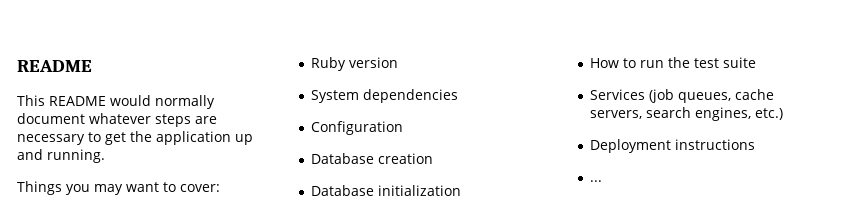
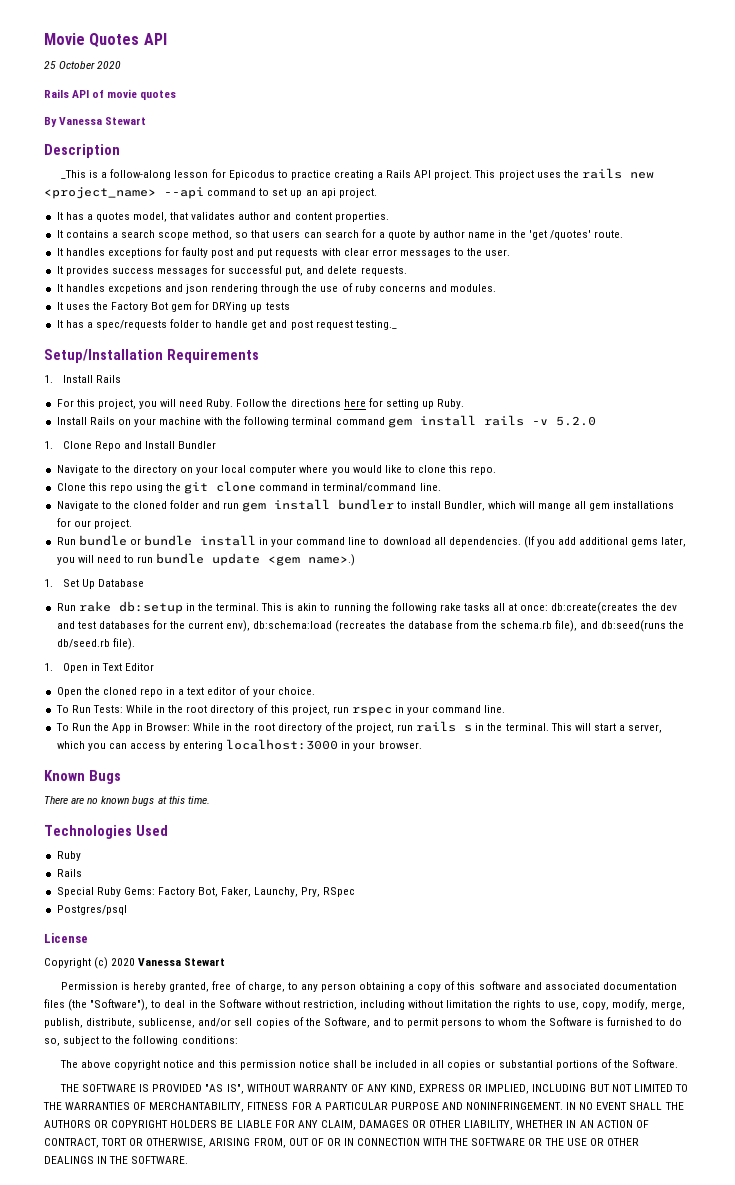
[17,60,92,72] [17,95,215,109] [17,113,217,127] [17,131,253,145] [17,149,105,163] [17,181,220,195] [311,57,399,71] [311,89,459,103] [311,121,404,135] [311,153,434,164] [311,185,462,196] [590,57,757,68] [590,89,775,103] [590,107,784,121] [590,139,756,153] [590,180,603,182] README // This README would normally document whatever steps are necessary to get the application up and running. // Things you may want to cover: // Ruby version // System dependencies // Configuration // Database creation // Database initialization // How to run the test suite // Services (job queues, cache servers, search engines, etc.) // Deployment instructions // ... -> [44,33,167,47] [44,61,122,69] [44,89,177,100] [44,117,147,127] [44,144,120,158] [60,168,654,180] [44,187,377,199] [56,212,389,222] [56,229,623,240] [56,247,511,258] [56,265,407,276] [56,283,497,294] [56,301,290,312] [56,319,397,330] [44,349,259,363] [44,375,121,383] [56,398,465,409] [56,415,596,428] [44,441,217,451] [56,465,497,475] [56,481,441,494] [56,499,675,512] [56,518,132,529] [56,535,687,548] [56,553,356,566] [44,579,144,589] [56,601,677,614] [56,620,685,632] [56,638,135,650] [44,663,154,673] [56,686,315,697] [55,704,506,716] [55,721,663,733] [56,739,422,751] [44,770,121,784] [44,796,210,806] [44,825,168,839] [56,851,81,861] [56,869,82,877] [56,887,356,897] [56,905,127,915] [44,933,88,943] [44,957,226,969] [60,981,677,992] [44,999,685,1011] [44,1017,683,1028] [44,1035,238,1046] [59,1059,678,1070] [59,1084,688,1094] [43,1102,684,1112] [44,1120,649,1130] [44,1138,639,1148] [44,1156,189,1164] Movie Quotes API // 25 October 2020 // Rails API of movie quotes // By Vanessa Stewart // Description // _This is a follow-along lesson for Epicodus to practice creating a Rails API project. This project uses the rails new <project_name> --api command to set up an api project. // It has a quotes model, that validates author and content properties. // It contains a search scope method, so that users can search for a quote by author name in the 'get /quotes' route. // It handles exceptions for faulty post and put requests with clear error messages to the user. // It provides success messages for successful put, and delete requests. // It handles excpetions and json rendering through the use of ruby concerns and modules. // It uses the Factory Bot gem for DRYing up tests // It has a spec/requests folder to handle get and post request testing._ // Setup/Installation Requirements // 1. Install Rails // For this project, you will need Ruby. Follow the directions here for setting up Ruby. // Install Rails on your machine with the following terminal command gem install rails -v 5.2.0 // 1. Clone Repo and Install Bundler // Navigate to the directory on your local computer where you would like to clone this repo. // Clone this repo using the git clone command in terminal/command line. // Navigate to the cloned folder and run gem install bundler to install Bundler, which will mange all gem installations for our project. // Run bundle or bundle install in your command line to download all dependencies. (If you add additional gems later, you will need to run bundle update <gem name>.) // 1. Set Up Database // Run rake db:setup in the terminal. This is akin to running the following rake tasks all at once: db:create(creates the dev and test databases for the current env), db:schema:load (recreates the database from the schema.rb file), and db:seed(runs the db/seed.rb file). // 1. Open in Text Editor // Open the cloned repo in a text editor of your choice. // To Run Tests: While in the root directory of this project, run rspec in your command line. // To Run the App in Browser: While in the root directory of the project, run rails s in the terminal. This will start a server, which you can access by entering localhost:3000 in your browser. // Known Bugs // There are no known bugs at this time. // Technologies Used // Ruby // Rails // Special Ruby Gems: Factory Bot, Faker, Launchy, Pry, RSpec // Postgres/psql // License // Copyright (c) 2020 Vanessa Stewart // Permission is hereby granted, free of charge, to any person obtaining a copy of this software and associated documentation files (the "Software"), to deal in the Software without restriction, including without limitation the rights to use, copy, modify, merge, publish, distribute, sublicense, and/or sell copies of the Software, and to permit persons to whom the Software is furnished to do so, subject to the following conditions: // The above copyright notice and this permission notice shall be included in all copies or substantial portions of the Software. // THE SOFTWARE IS PROVIDED "AS IS", WITHOUT WARRANTY OF ANY KIND, EXPRESS OR IMPLIED, INCLUDING BUT NOT LIMITED TO THE WARRANTIES OF MERCHANTABILITY, FITNESS FOR A PARTICULAR PURPOSE AND NONINFRINGEMENT. IN NO EVENT SHALL THE AUTHORS OR COPYRIGHT HOLDERS BE LIABLE FOR ANY CLAIM, DAMAGES OR OTHER LIABILITY, WHETHER IN AN ACTION OF CONTRACT, TORT OR OTHERWISE, ARISING FROM, OUT OF OR IN CONNECTION WITH THE SOFTWARE OR THE USE OR OTHER DEALINGS IN THE SOFTWARE.

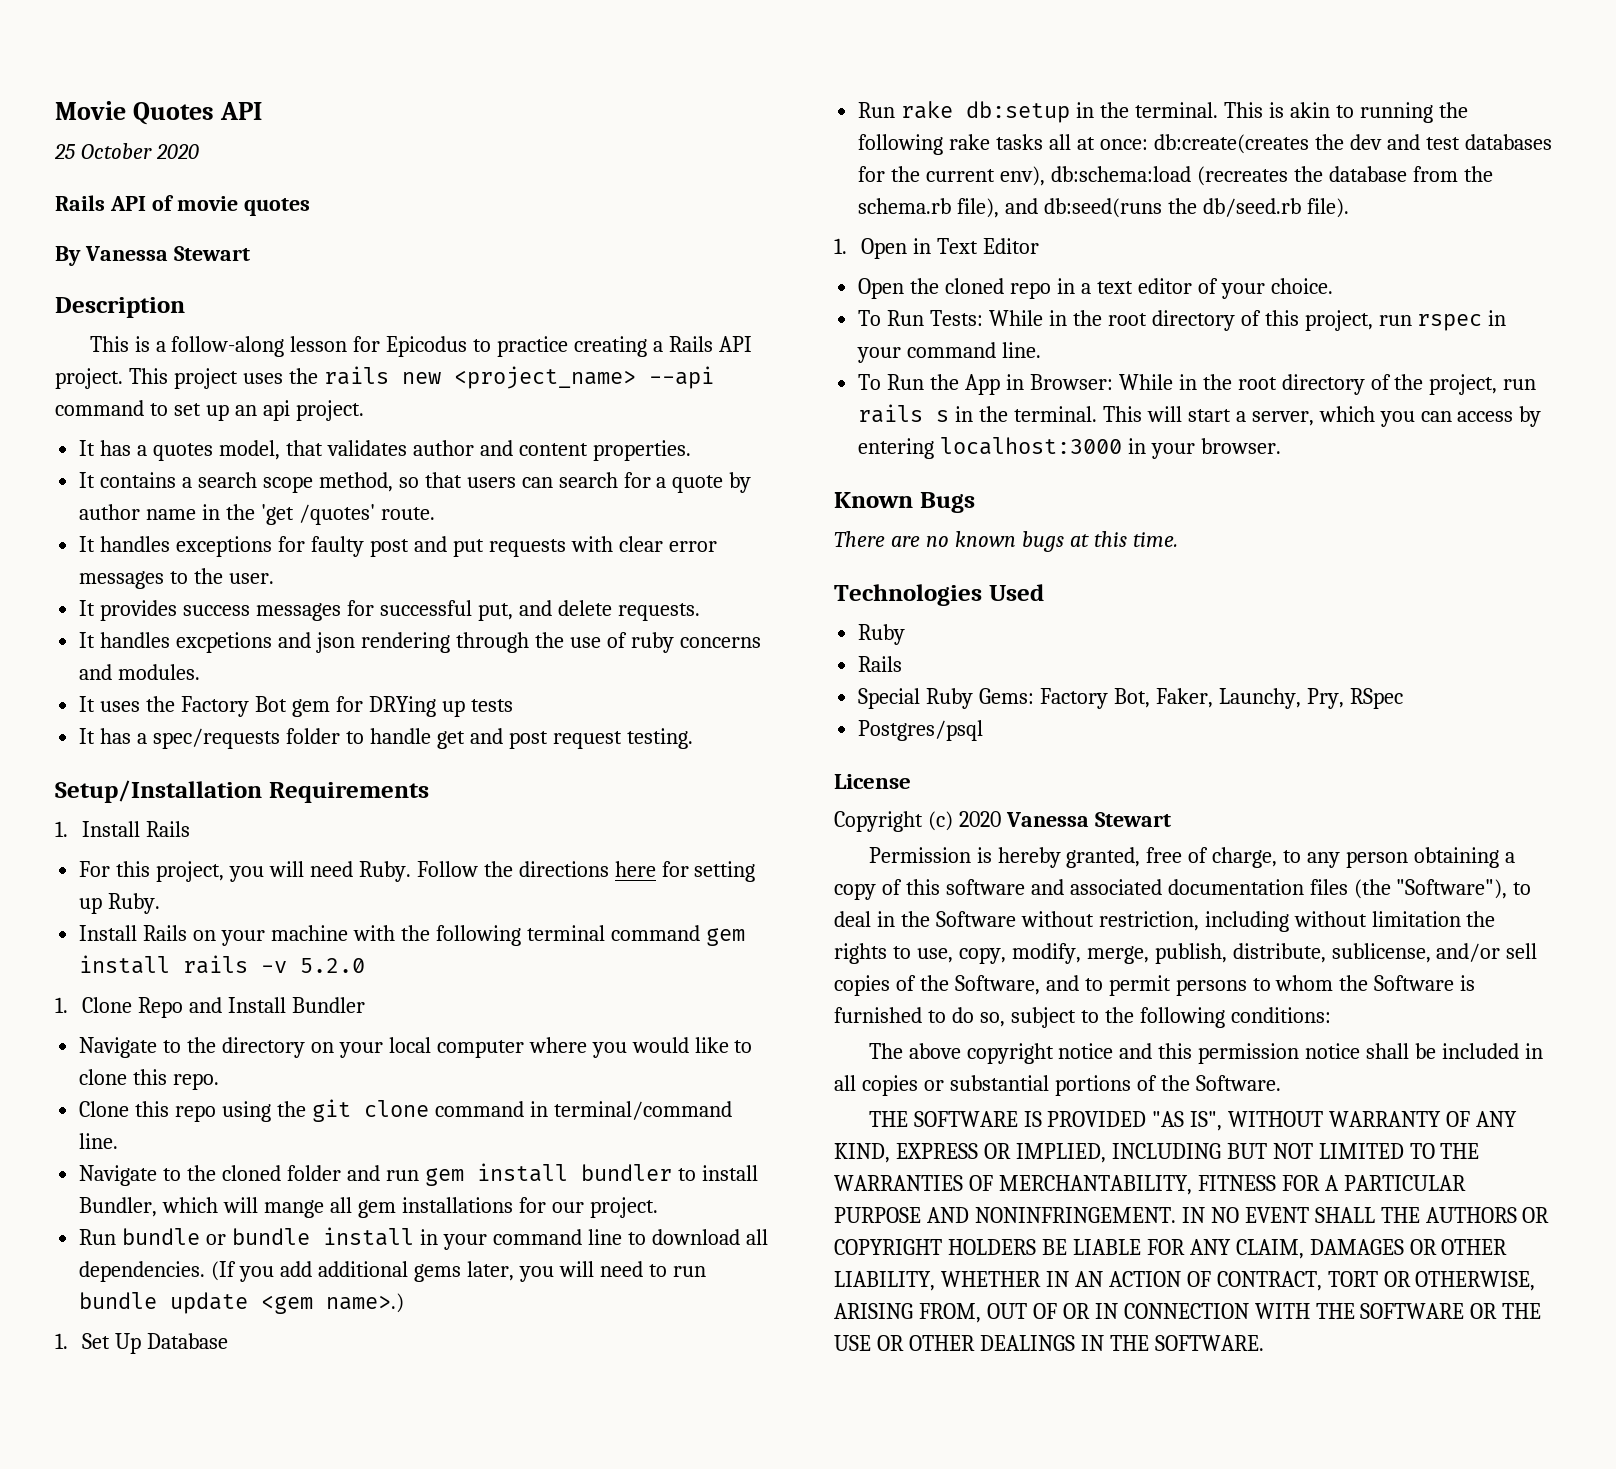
[60,170,86,179] _This -> [89,336,129,352] This
[355,320,397,330] testing._ -> [626,728,693,749] testing.

